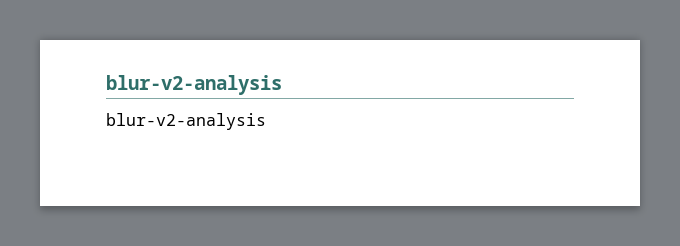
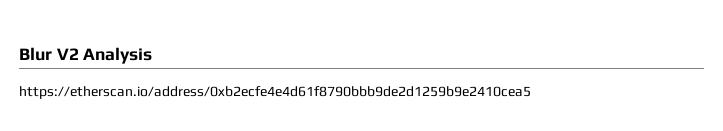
[106,75,282,95] [106,113,266,130] blur-v2-analysis // blur-v2-analysis -> [19,47,153,64] [19,86,531,99] Blur V2 Analysis // https://etherscan.io/address/0xb2ecfe4e4d61f8790bbb9de2d1259b9e2410cea5

